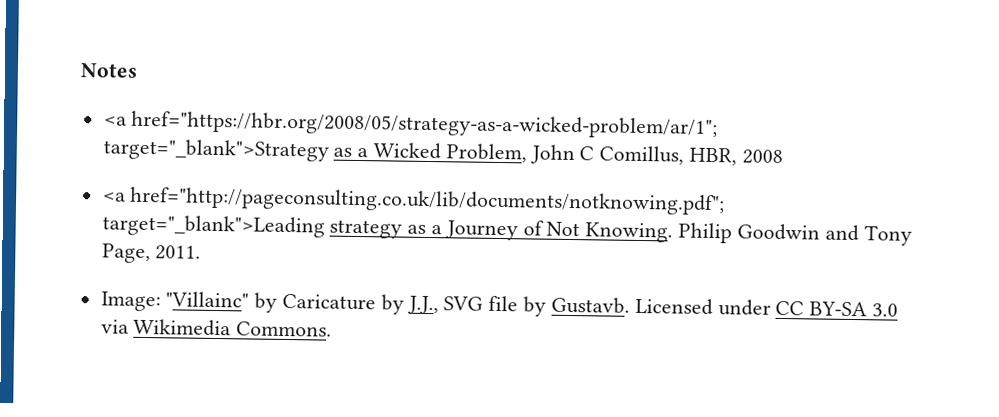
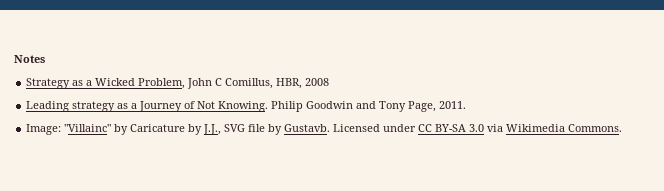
[103,110,719,140] [102,138,329,162] <a href="https://hbr.org/2008/05/strategy-as-a-wicked-problem/ar/1"; target="_blank">Strategy -> [26,78,71,89] Strategy
[102,186,726,216] [101,214,325,238] <a href="http://pageconsulting.co.uk/lib/documents/notknowing.pdf"; target="_blank">Leading -> [26,101,70,112] Leading

